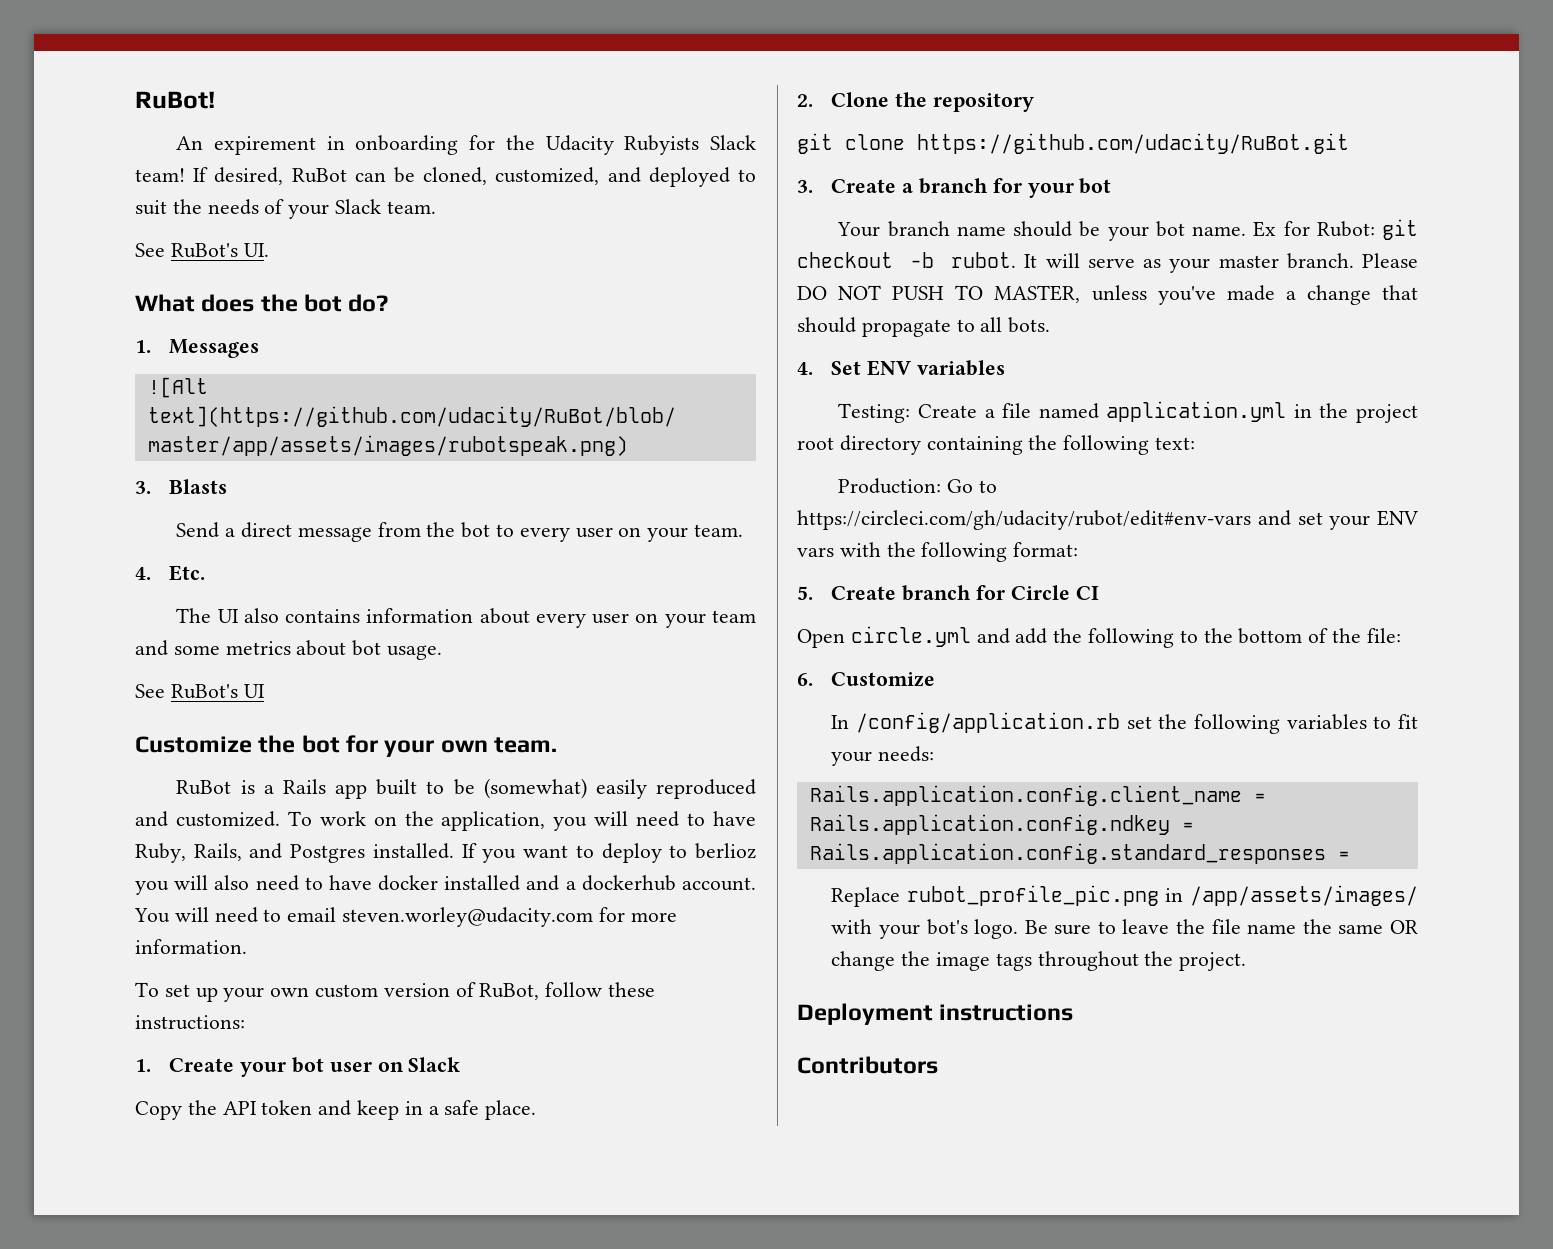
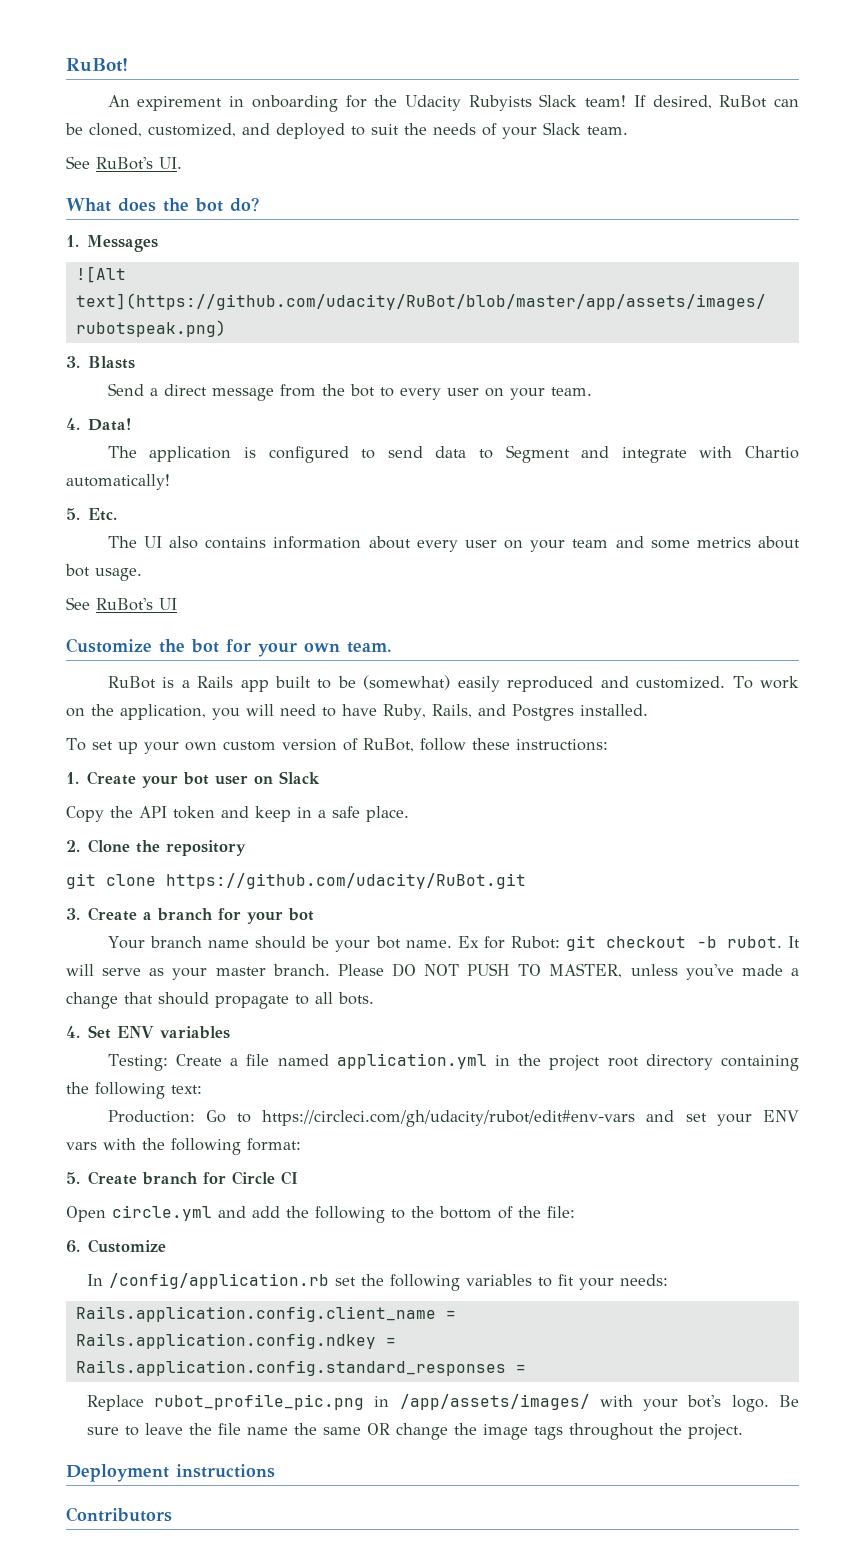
(151, 573) none -> [88,418,132,431] [107,445,799,463] [66,474,170,490] [66,508,80,520] Data! // The application is configured to send data to Segment and integrate with Chartio automatically! // 5.
[461,843,757,863] [135,875,756,895] [134,907,677,927] [135,939,247,954] If you want to deploy to berlioz you will also need to have docker installed and a dockerhub account. You will need to email steven.worley@udacity.com for more information. -> (648, 710) none

